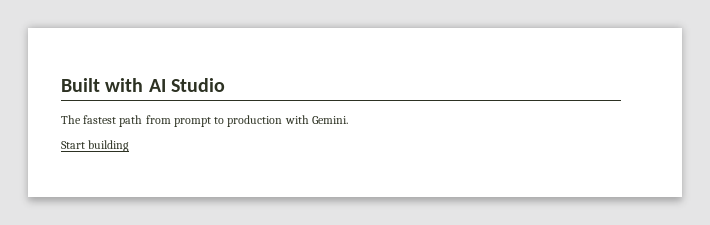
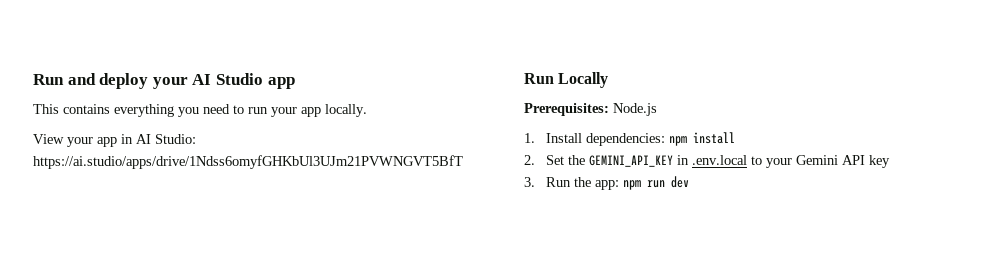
[61,78,225,92] [61,115,348,127] [61,140,130,152] Built with AI Studio // The fastest path from prompt to production with Gemini. // Start building -> [33,73,295,89] [33,104,367,117] [33,134,196,147] [33,155,463,169] [524,72,609,88] [524,103,657,116] [524,132,735,146] [524,155,890,168] [524,176,689,190] Run and deploy your AI Studio app // This contains everything you need to run your app locally. // View your app in AI Studio: https://ai.studio/apps/drive/1Ndss6omyfGHKbUl3UJm21PVWNGVT5BfT // Run Locally // Prerequisites: Node.js // 1. Install dependencies: npm install // 2. Set the GEMINI_API_KEY in .env.local to your Gemini API key // 3. Run the app: npm run dev

